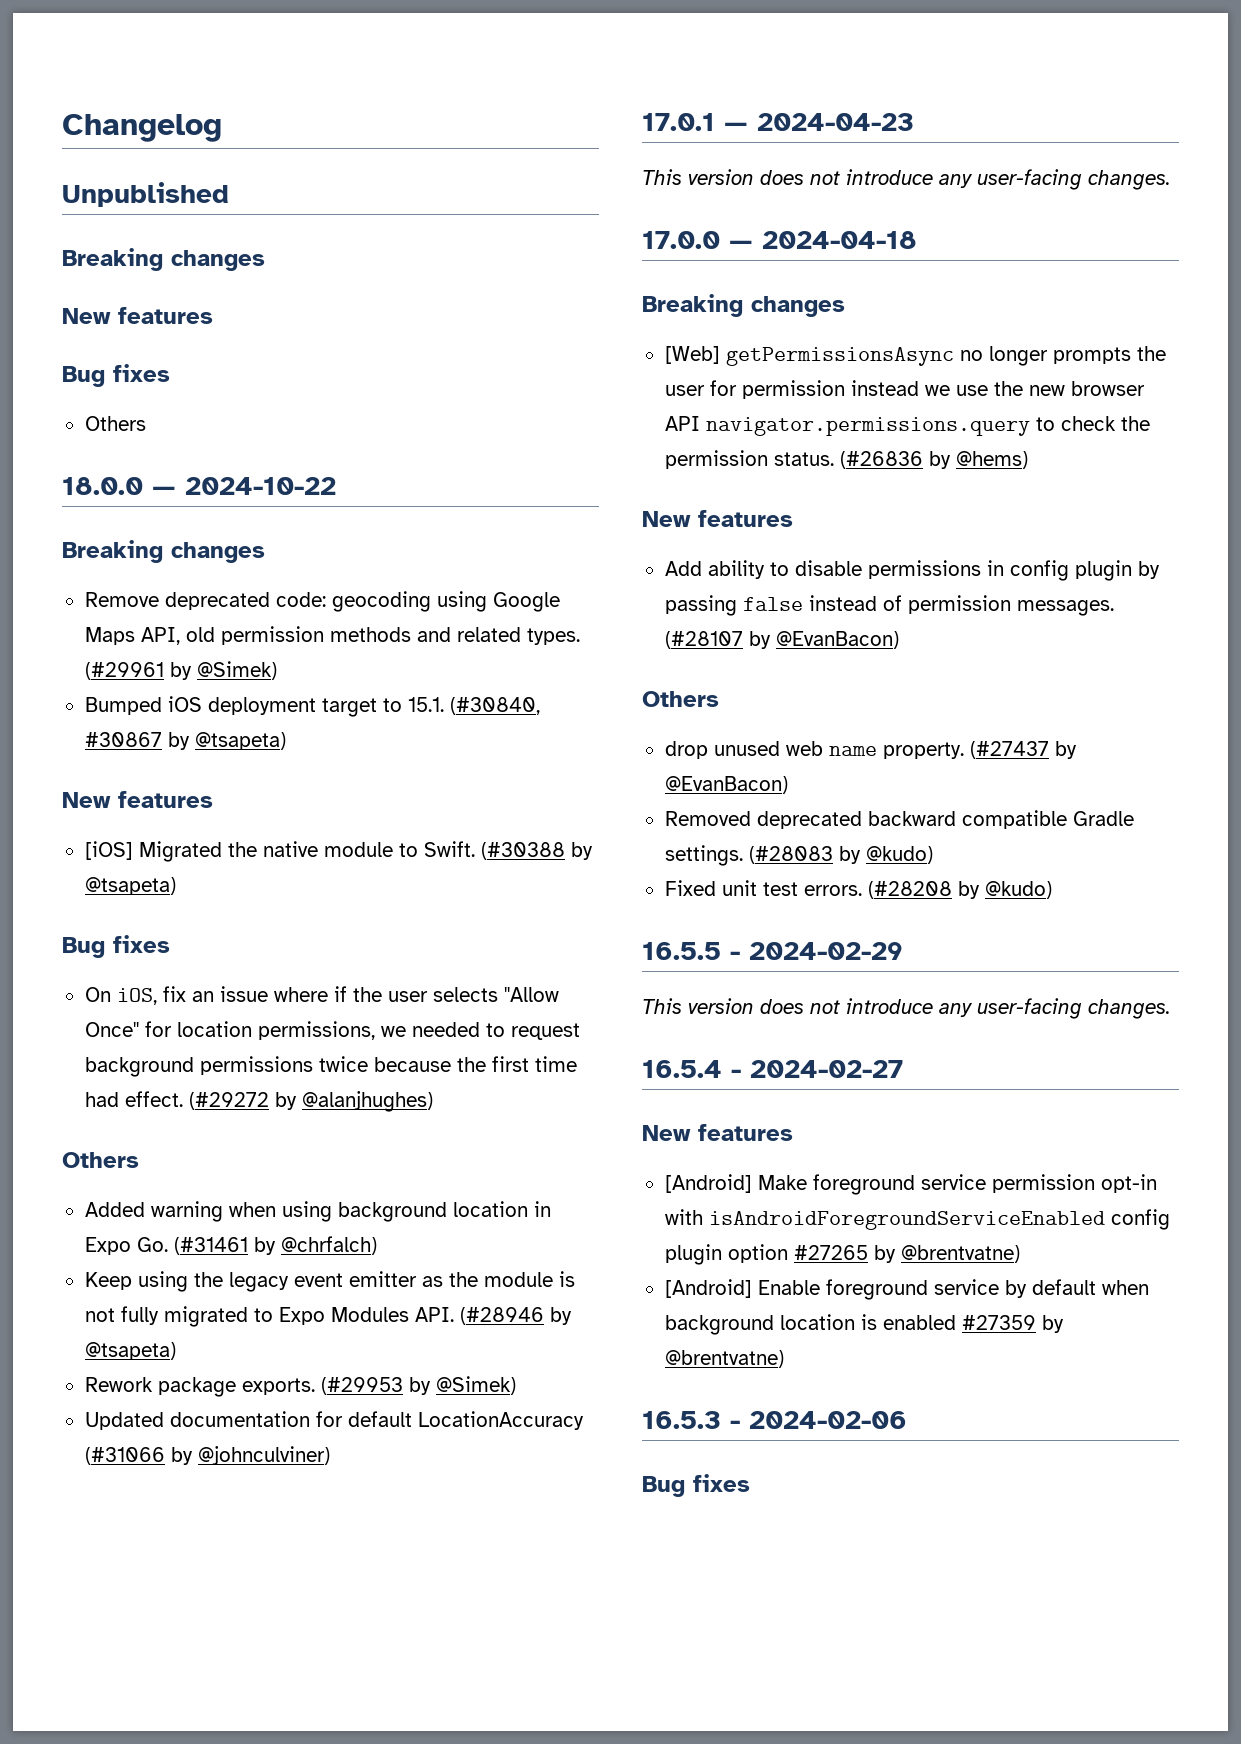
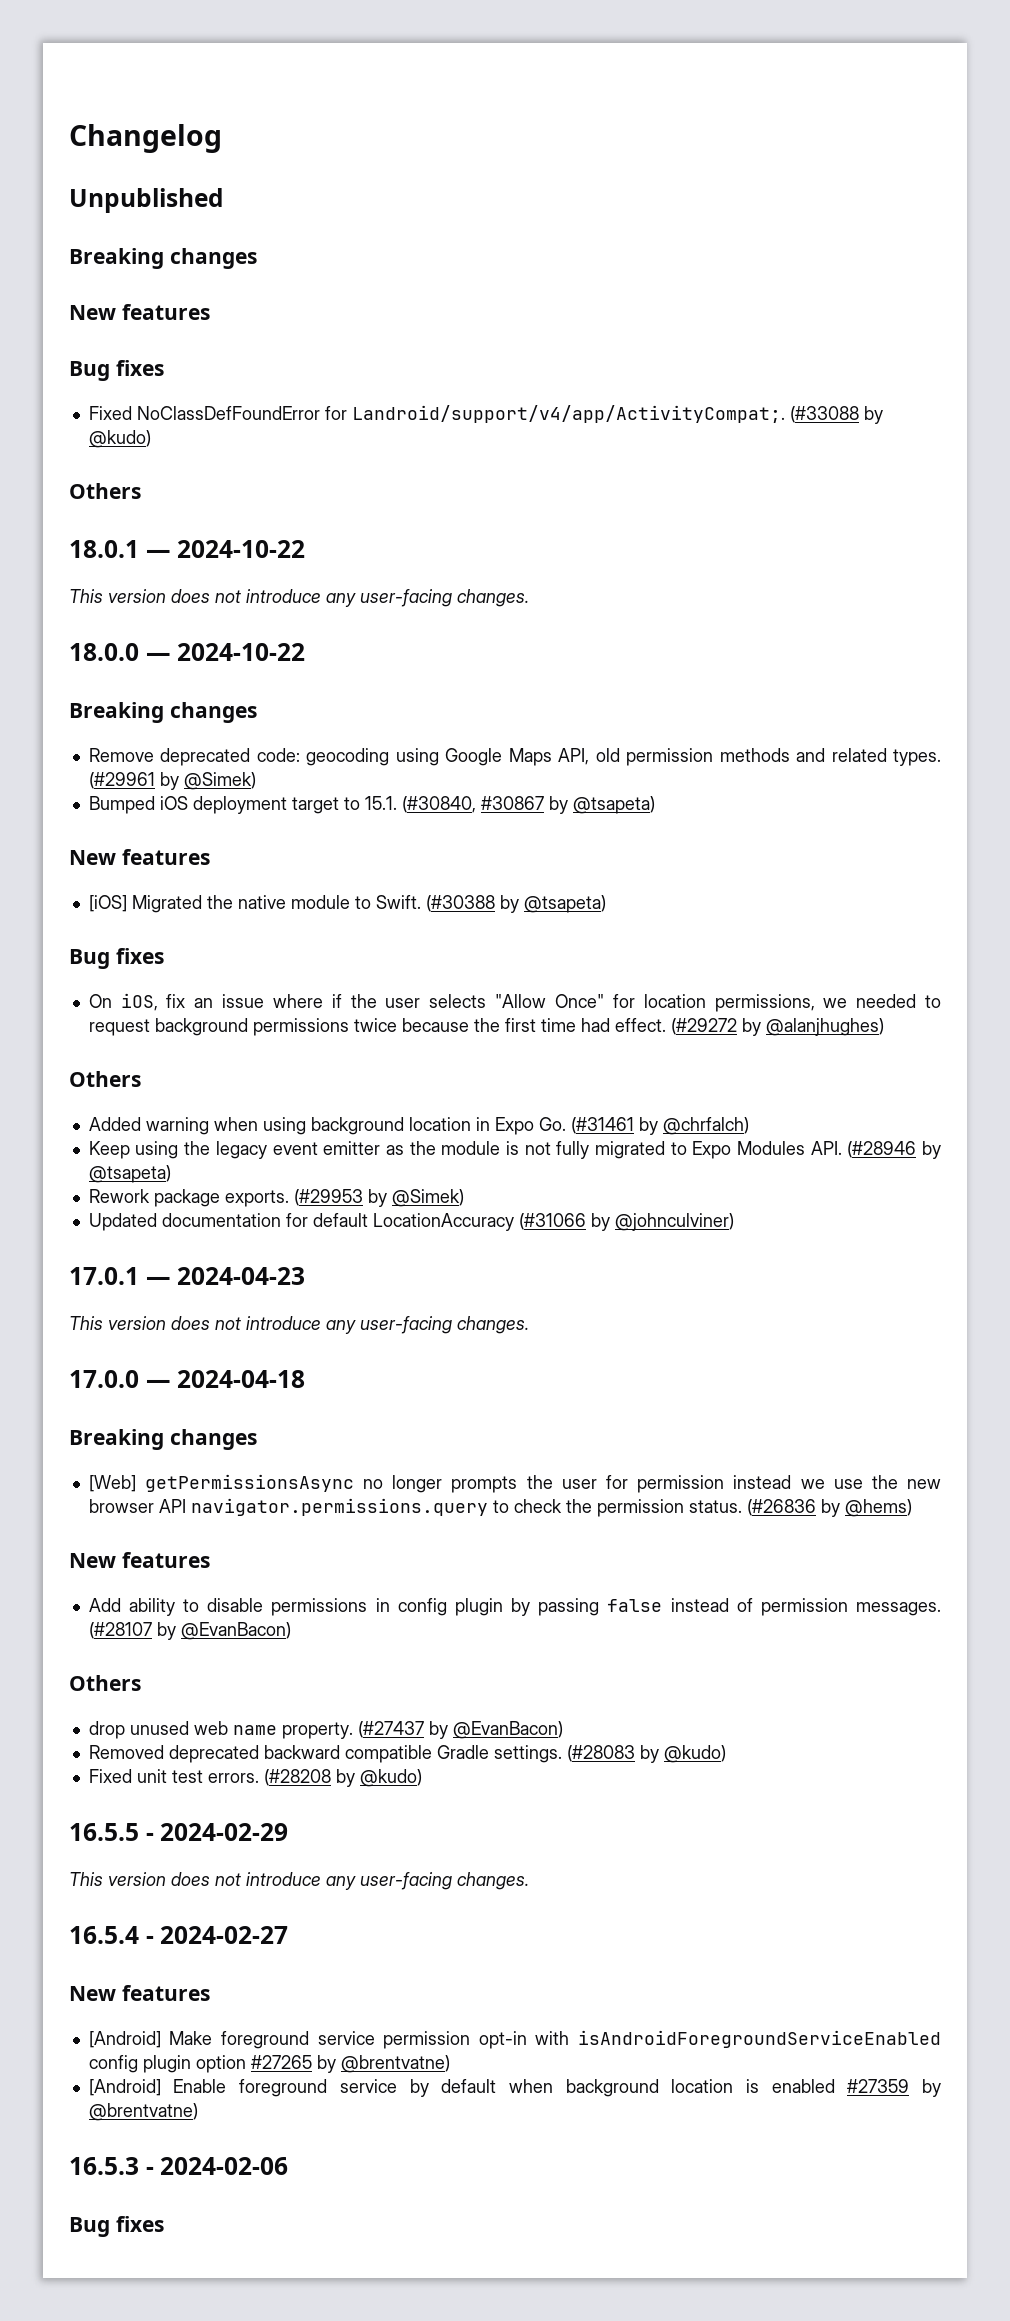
[84,416,146,431] Others -> [88,405,883,424] [88,430,151,448] [69,483,141,499] [69,540,306,558] [69,589,529,607] Fixed NoClassDefFoundError for Landroid/support/v4/app/ActivityCompat;. (#33088 by @kudo) // Others // 18.0.1 — 2024-10-22 // This version does not introduce any user-facing changes.

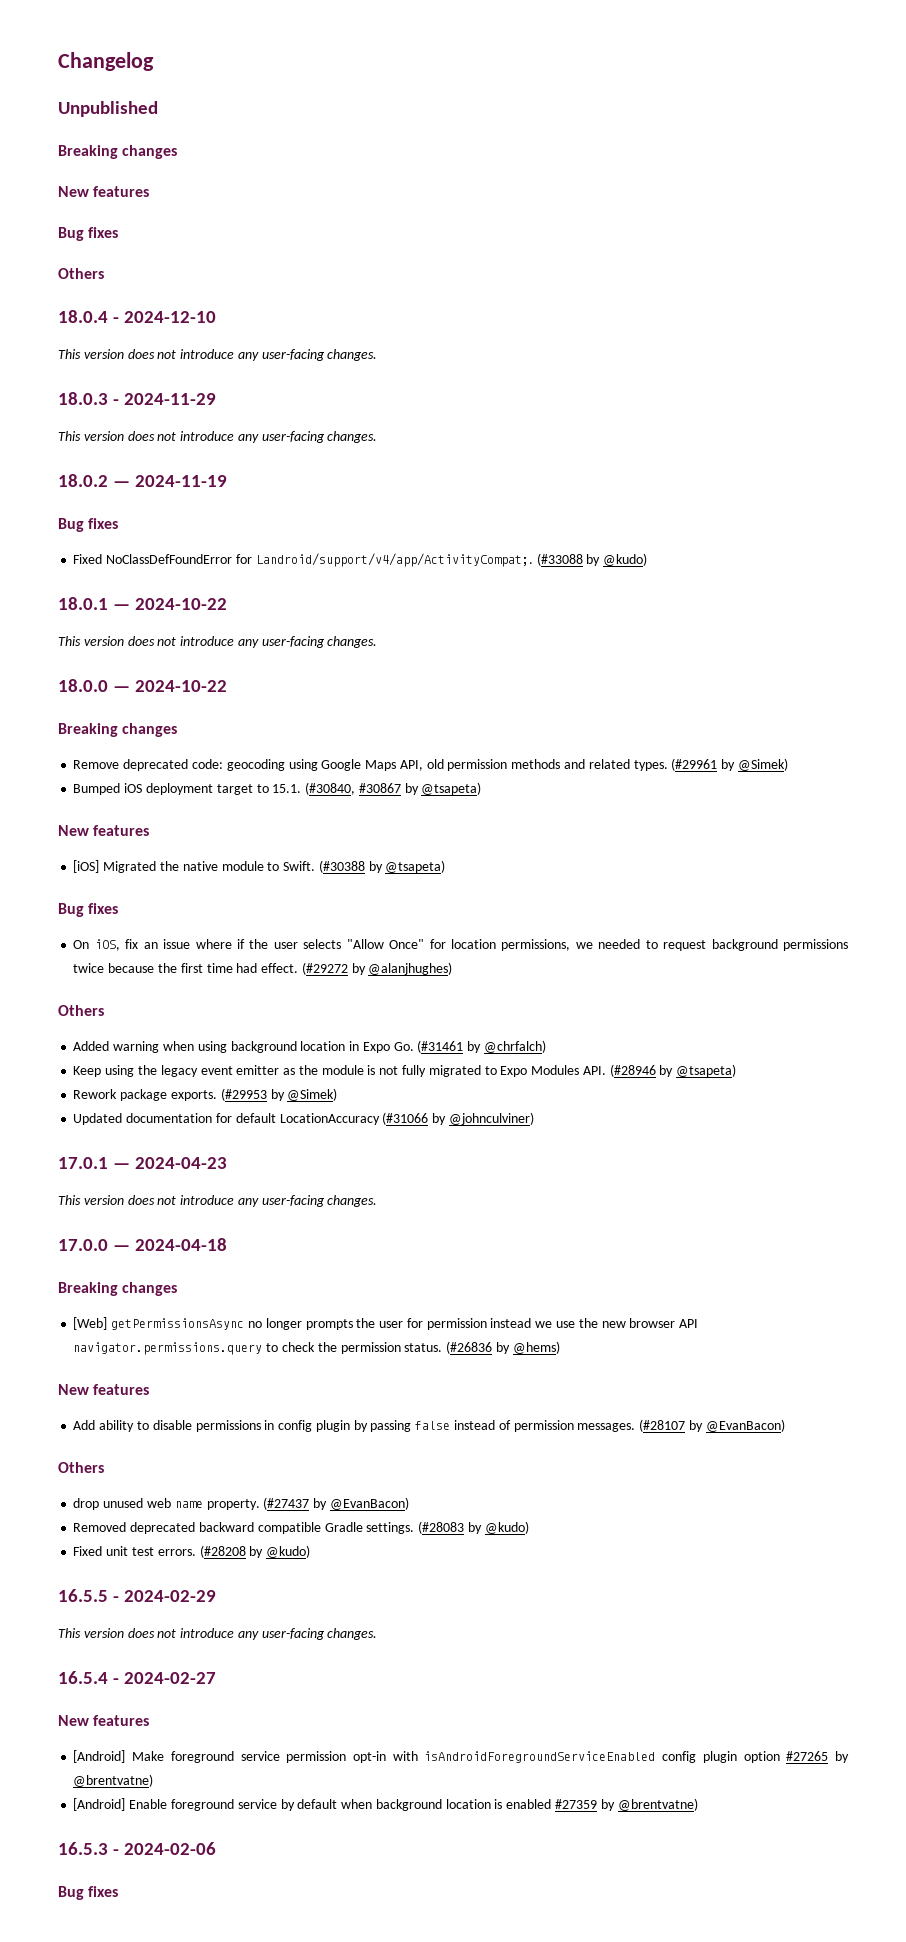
(164, 368) none -> [58,268,104,279] [58,310,217,323] [58,349,378,361] [58,392,217,405] [58,431,378,443] [58,474,228,487] [58,518,119,532] // Others // 18.0.4 - 2024-12-10 // This version does not introduce any user-facing changes. // 18.0.3 - 2024-11-29 // This version does not introduce any user-facing changes. // 18.0.2 — 2024-11-19 // Bug fixes
[69,483,141,499] // Others -> (648, 559) none

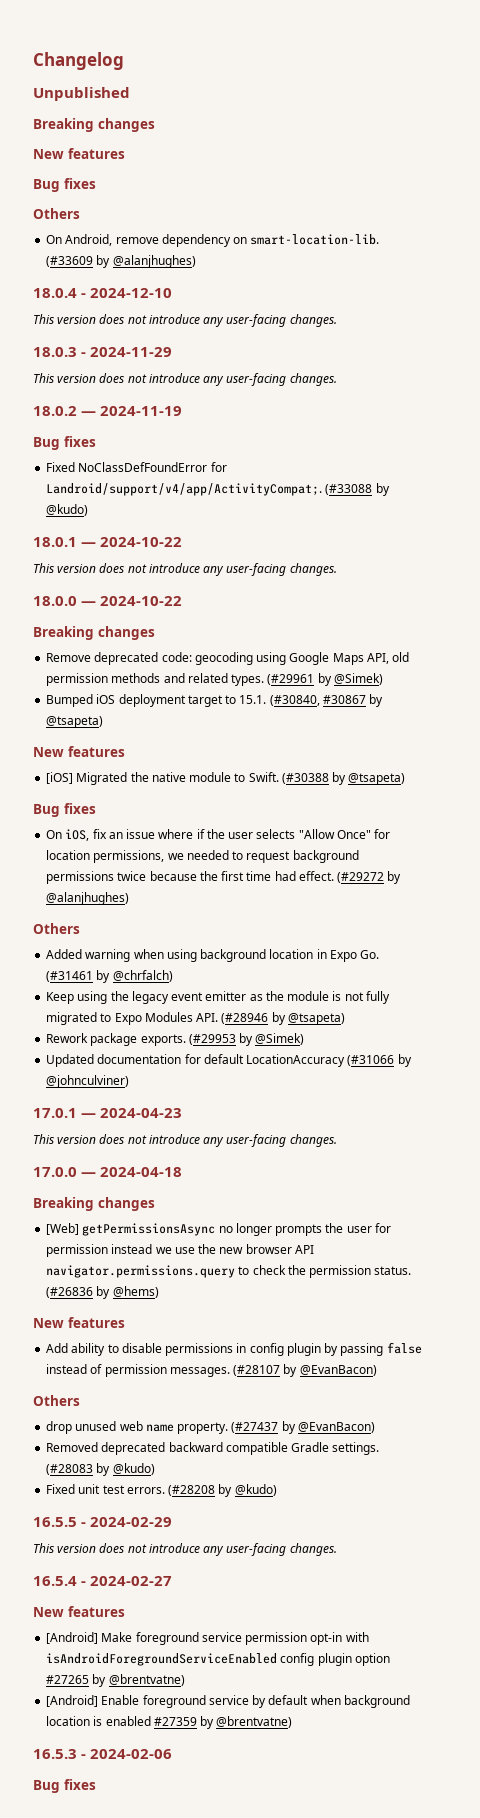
(104, 273) none -> [46,234,380,247] [46,255,196,268] // On Android, remove dependency on smart-location-lib. (#33609 by @alanjhughes)

